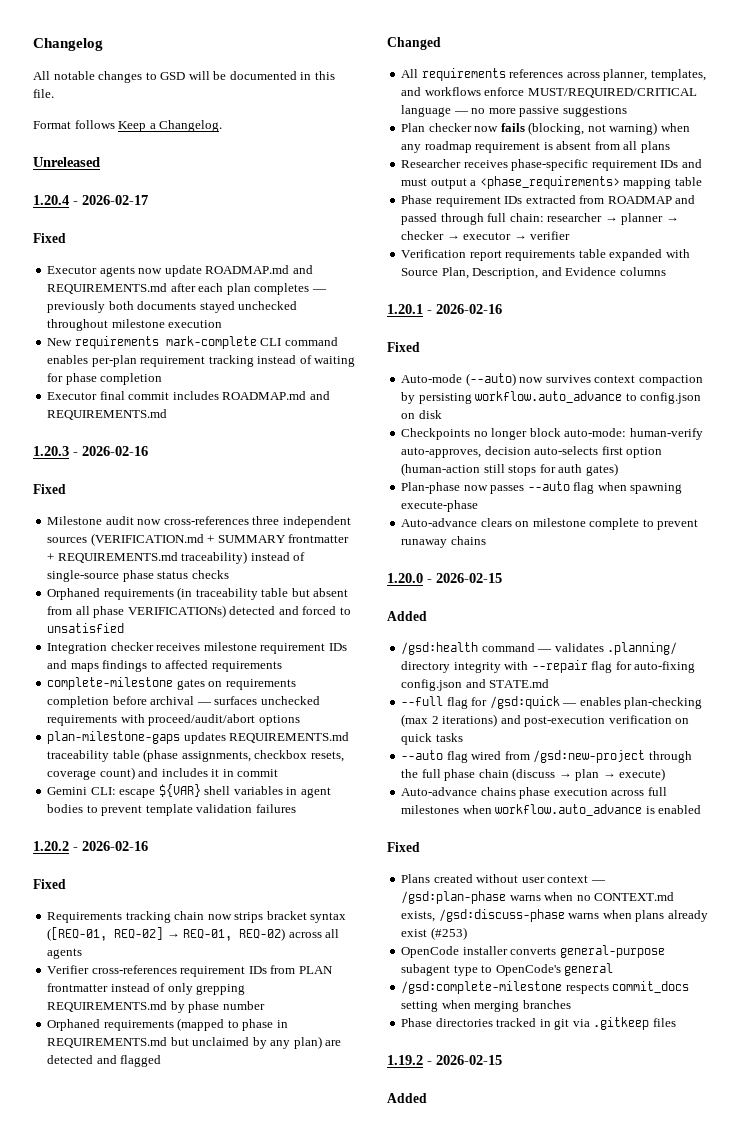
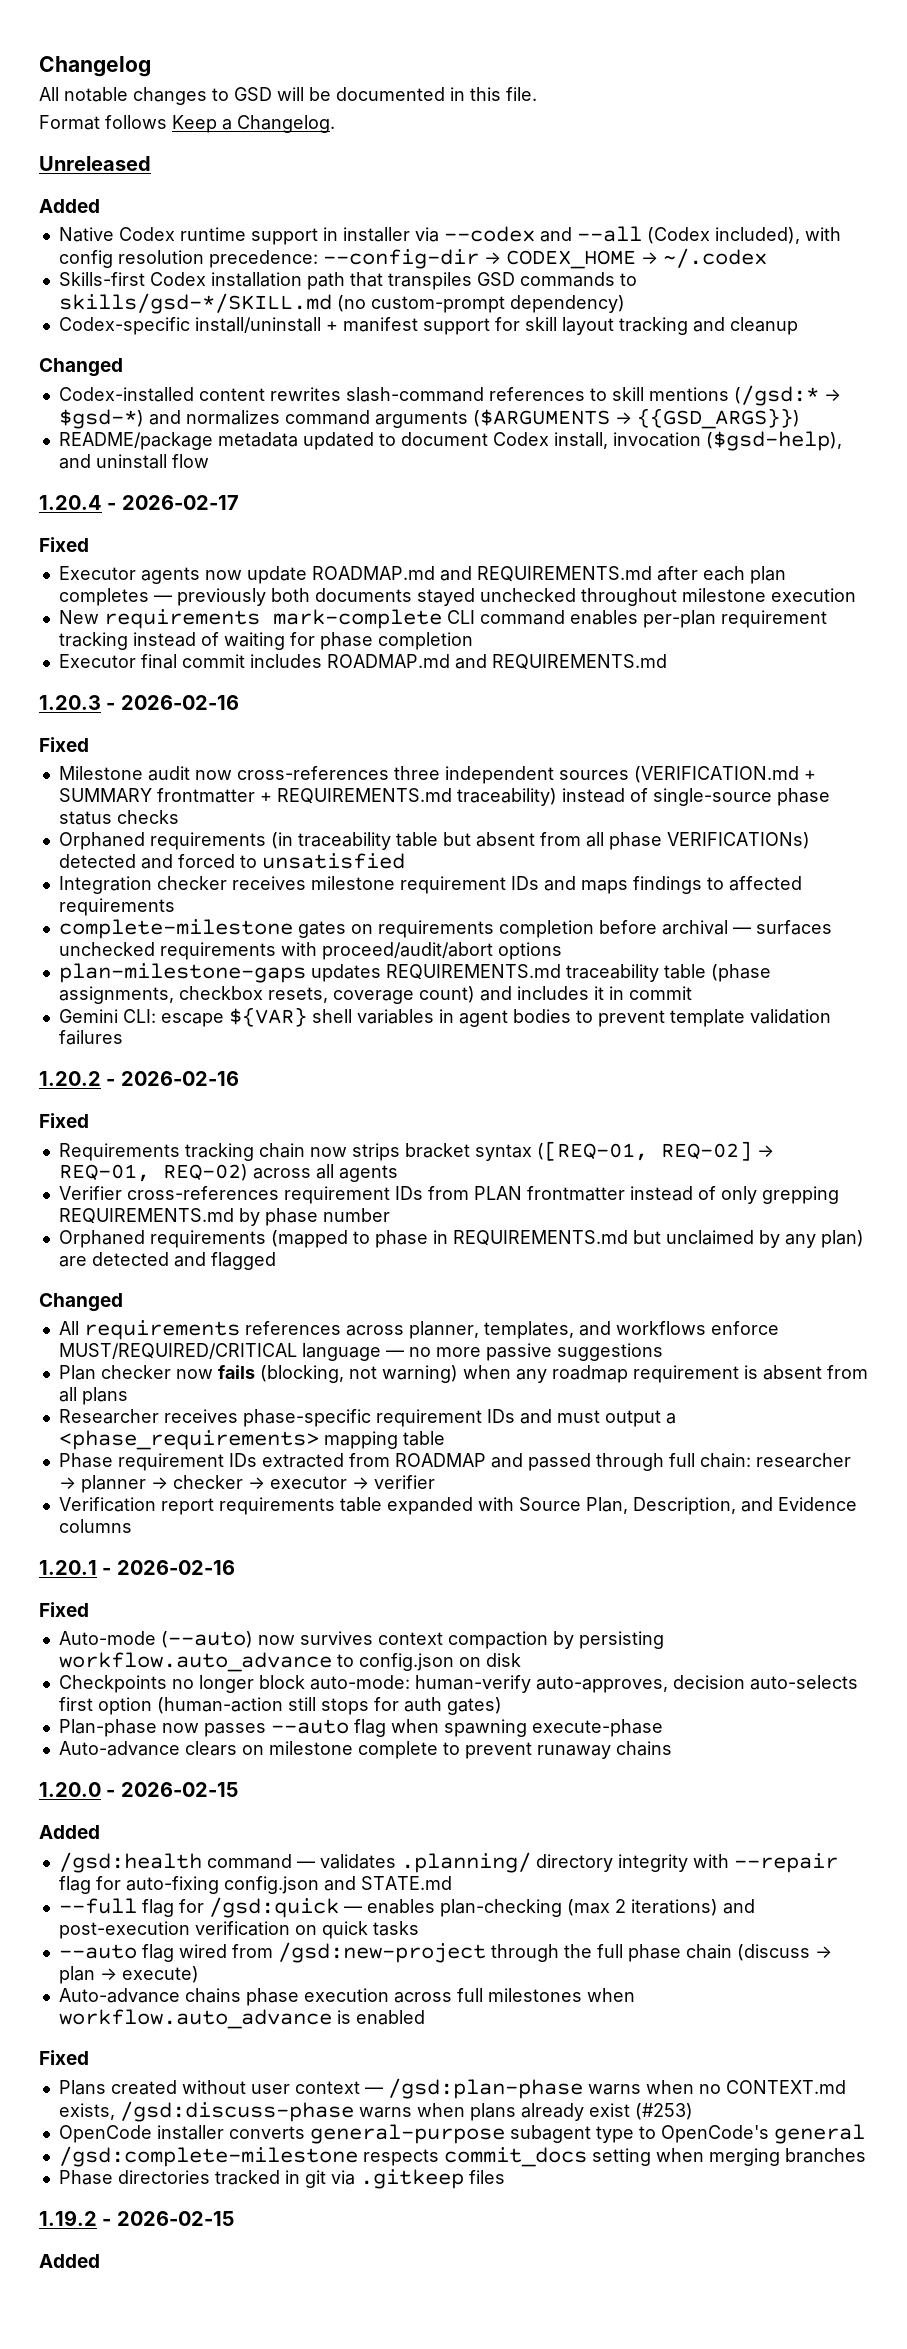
(100, 162) none -> [39,199,100,213] [58,226,841,245] [58,248,767,269] [58,272,637,290] [58,293,625,314] [58,317,798,335] [39,358,123,377] [58,385,841,406] [58,408,800,429] [58,431,842,451] [58,454,209,469] // Added // Native Codex runtime support in installer via --codex and --all (Codex included), with config resolution precedence: --config-dir → CODEX_HOME → ~/.codex // Skills-first Codex installation path that transpiles GSD commands to skills/gsd-*/SKILL.md (no custom-prompt dependency) // Codex-specific install/uninstall + manifest support for skill layout tracking and cleanup // Changed // Codex-installed content rewrites slash-command references to skill mentions (/gsd:* → $gsd-*) and normalizes command arguments ($ARGUMENTS → {{GSD_ARGS}}) // README/package metadata updated to document Codex install, invocation ($gsd-help), and uninstall flow

